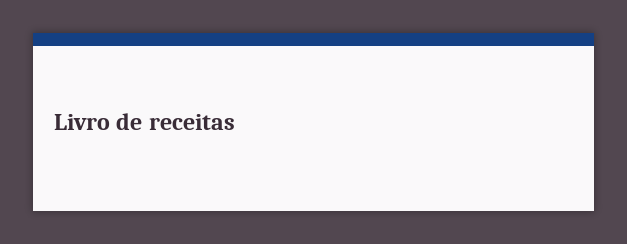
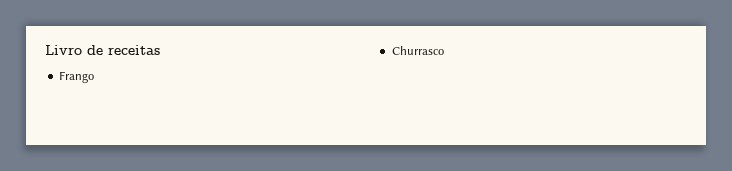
(235, 122) none -> [58,71,94,83] [391,46,444,55] // Frango // Churrasco

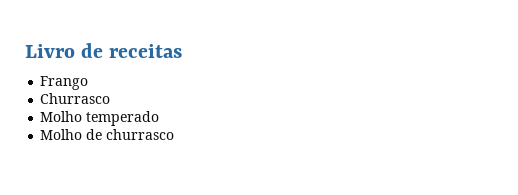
(444, 50) none -> [40,111,160,126] [40,129,175,140] // Molho temperado // Molho de churrasco

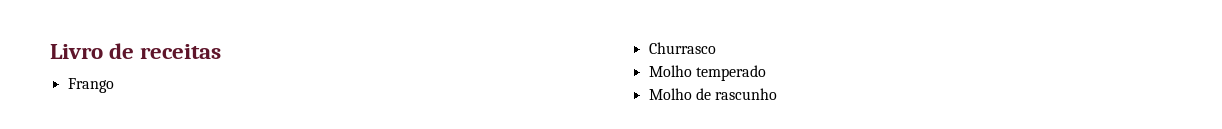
[106,129,175,140] churrasco -> [715,88,778,100] rascunho

